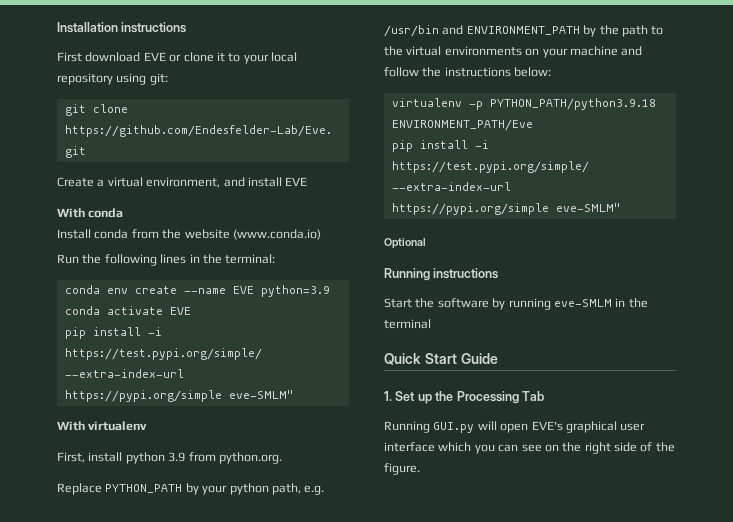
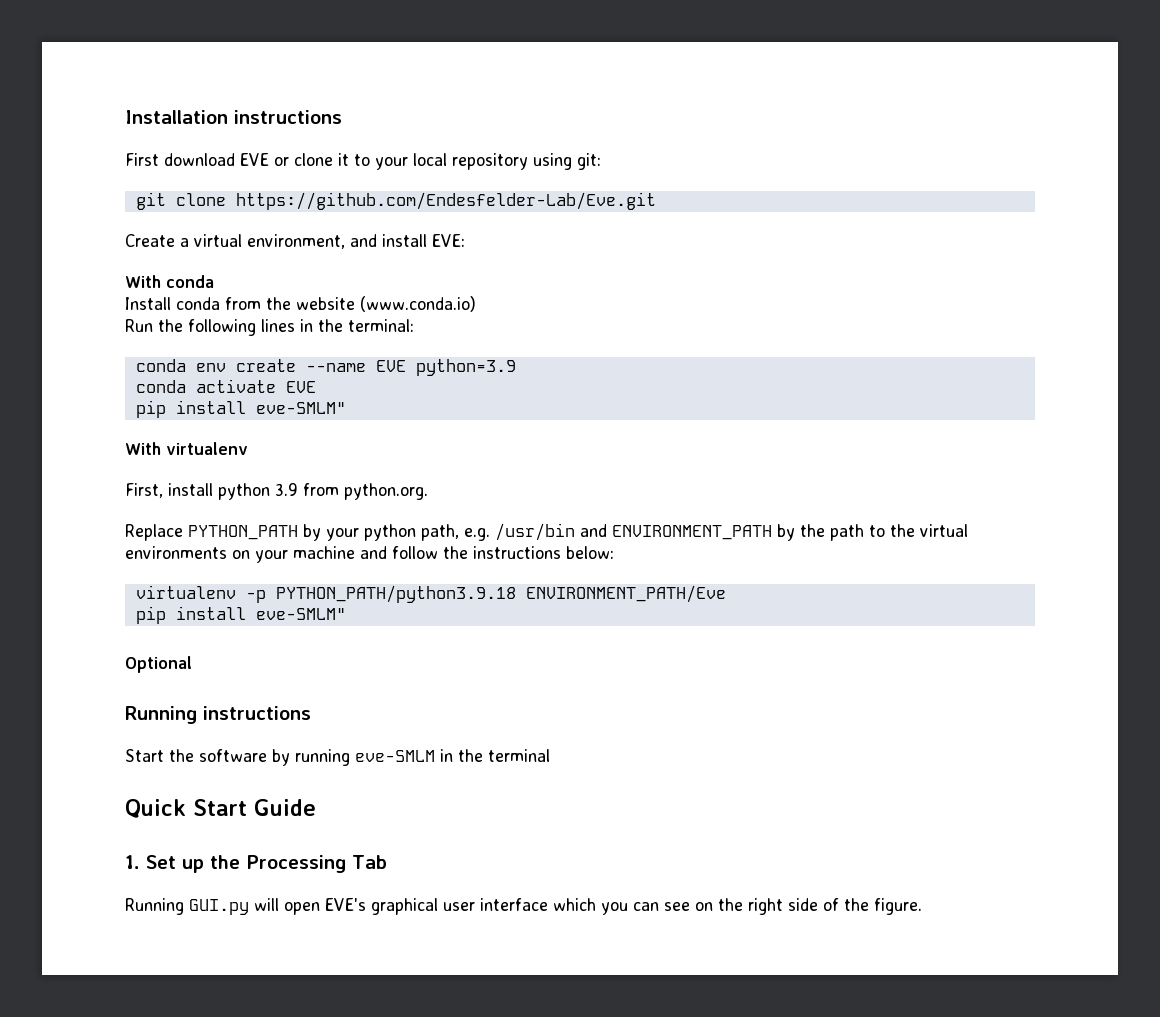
[285,177,308,186] EVE -> [432,234,465,247] EVE:
[147,327,162,336] [64,348,262,360] [64,369,184,378] [64,390,222,402] -i https://test.pypi.org/simple/ --extra-index-url https://pypi.org/simple -> (246, 407) none
[474,140,489,149] [391,161,589,173] [391,182,511,191] [391,203,549,215] -i https://test.pypi.org/simple/ --extra-index-url https://pypi.org/simple -> (246, 613) none

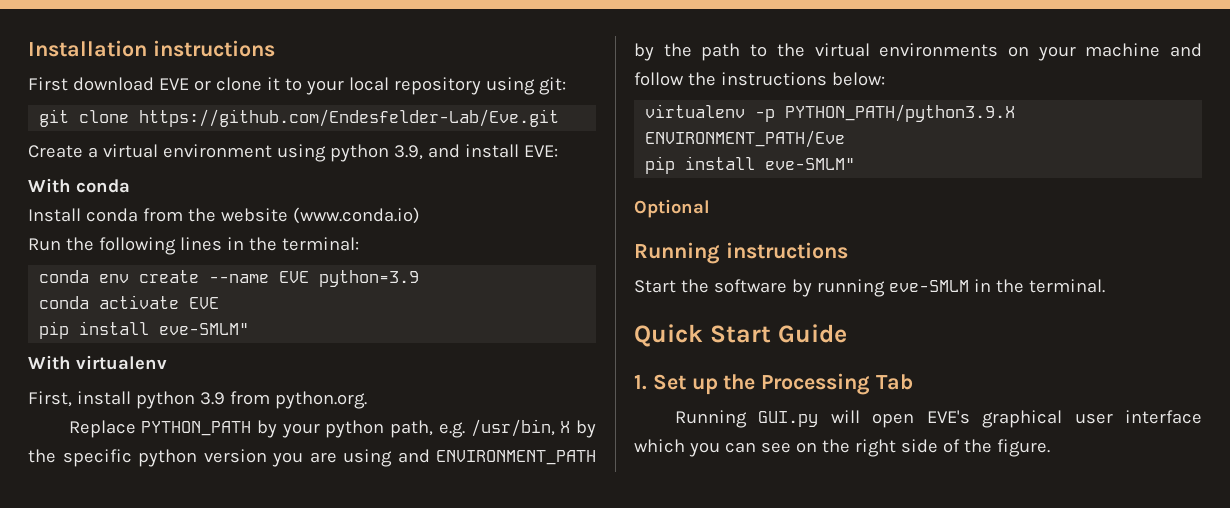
[247,234,345,249] environment, -> [162,144,423,162] environment using python 3.9,
[495,523,575,541] /usr/bin -> [470,419,596,438] [28,449,392,467] /usr/bin, X by the specific python version you are using
[275,585,516,603] PYTHON_PATH/python3.9.18 -> [785,104,1016,122] PYTHON_PATH/python3.9.X
[488,749,550,762] terminal -> [1028,279,1105,293] terminal.

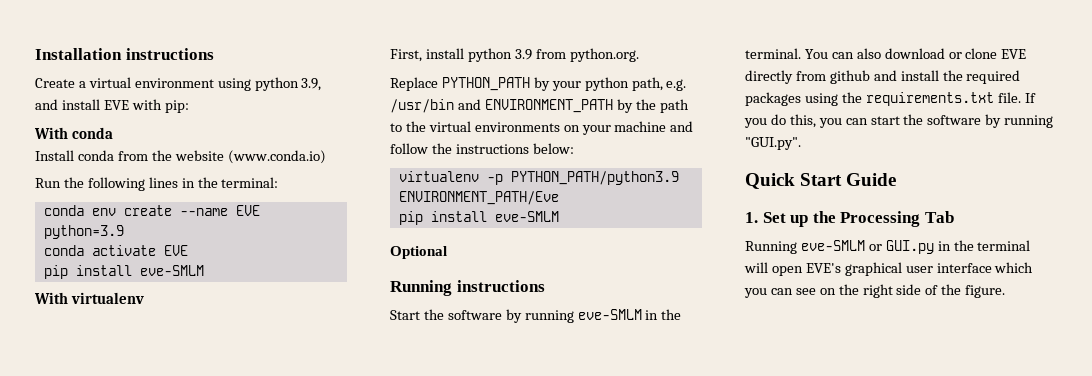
[28,77,566,95] [39,109,560,127] // First download EVE or clone it to your local repository using git: // git clone https://github.com/Endesfelder-Lab/Eve.git -> (214, 54) none
[523,145,558,157] EVE: -> [103,99,189,113] EVE with pip:
[159,323,250,335] eve-SMLM" -> [139,265,204,276] eve-SMLM
[470,419,596,438] [28,449,392,467] /usr/bin, X by the specific python version you are using -> [390,99,454,113] /usr/bin
[785,104,1016,122] PYTHON_PATH/python3.9.X -> [510,171,679,185] PYTHON_PATH/python3.9
[765,158,856,170] eve-SMLM" -> [494,211,559,222] eve-SMLM
(1105, 286) none -> [804,48,1027,59] [745,70,1021,84] [745,92,1036,106] [744,114,1054,128] [745,137,801,150] You can also download or clone EVE directly from github and install the required packages using the requirements.txt file. If you do this, you can start the software by running "GUI.py".
[758,411,819,427] GUI.py -> [800,240,1031,254] eve-SMLM or GUI.py in the terminal

